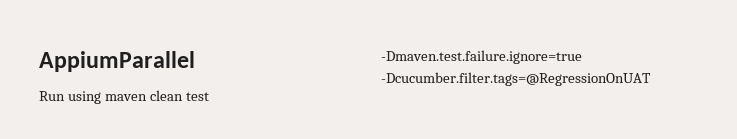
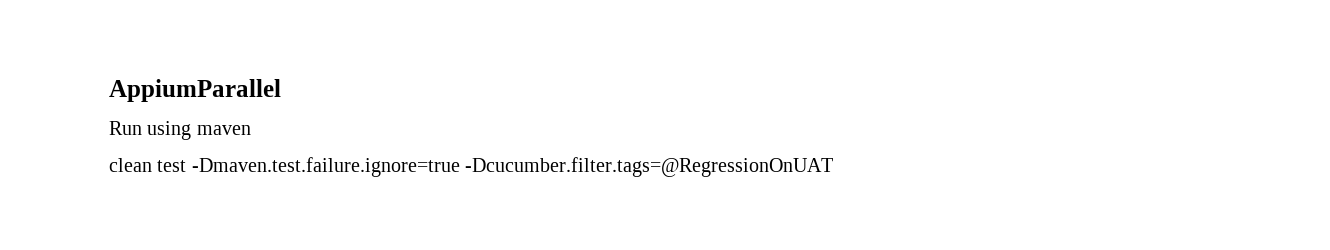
(147, 97) none -> (251, 130) //

